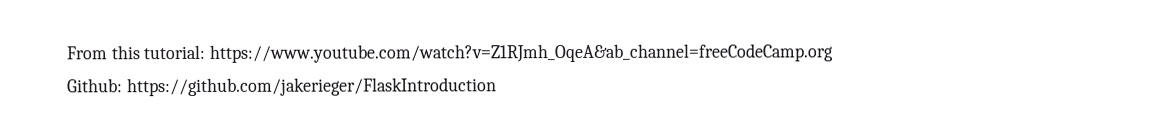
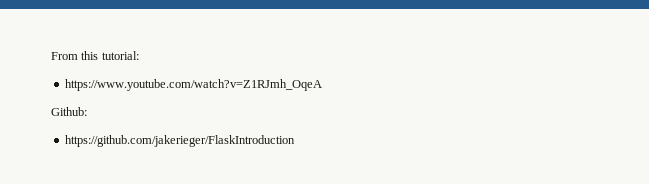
[209,43,834,63] https://www.youtube.com/watch?v=Z1RJmh_OqeA&ab_channel=freeCodeCamp.org -> [64,79,322,91] // https://www.youtube.com/watch?v=Z1RJmh_OqeA
(123, 85) none -> (87, 111) //

